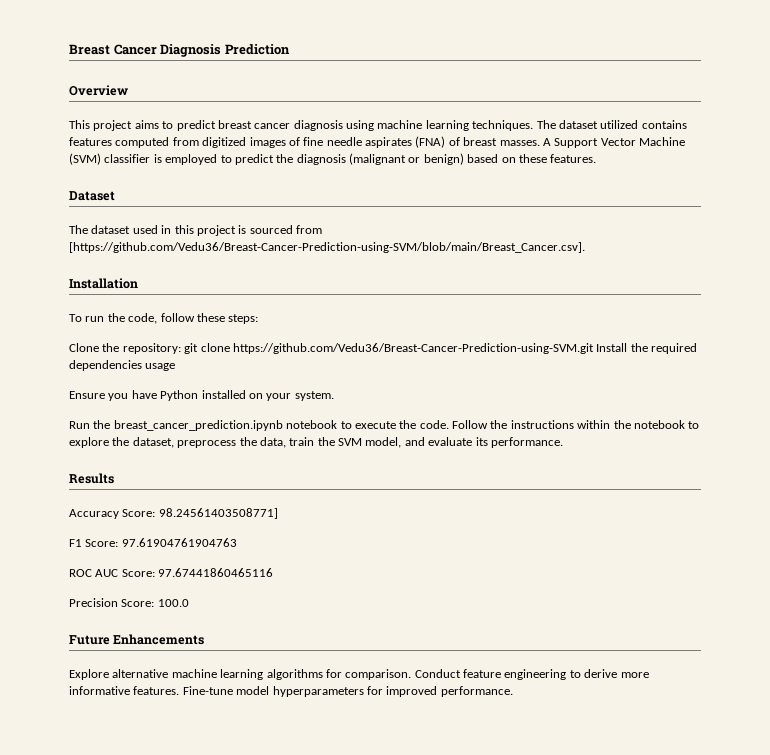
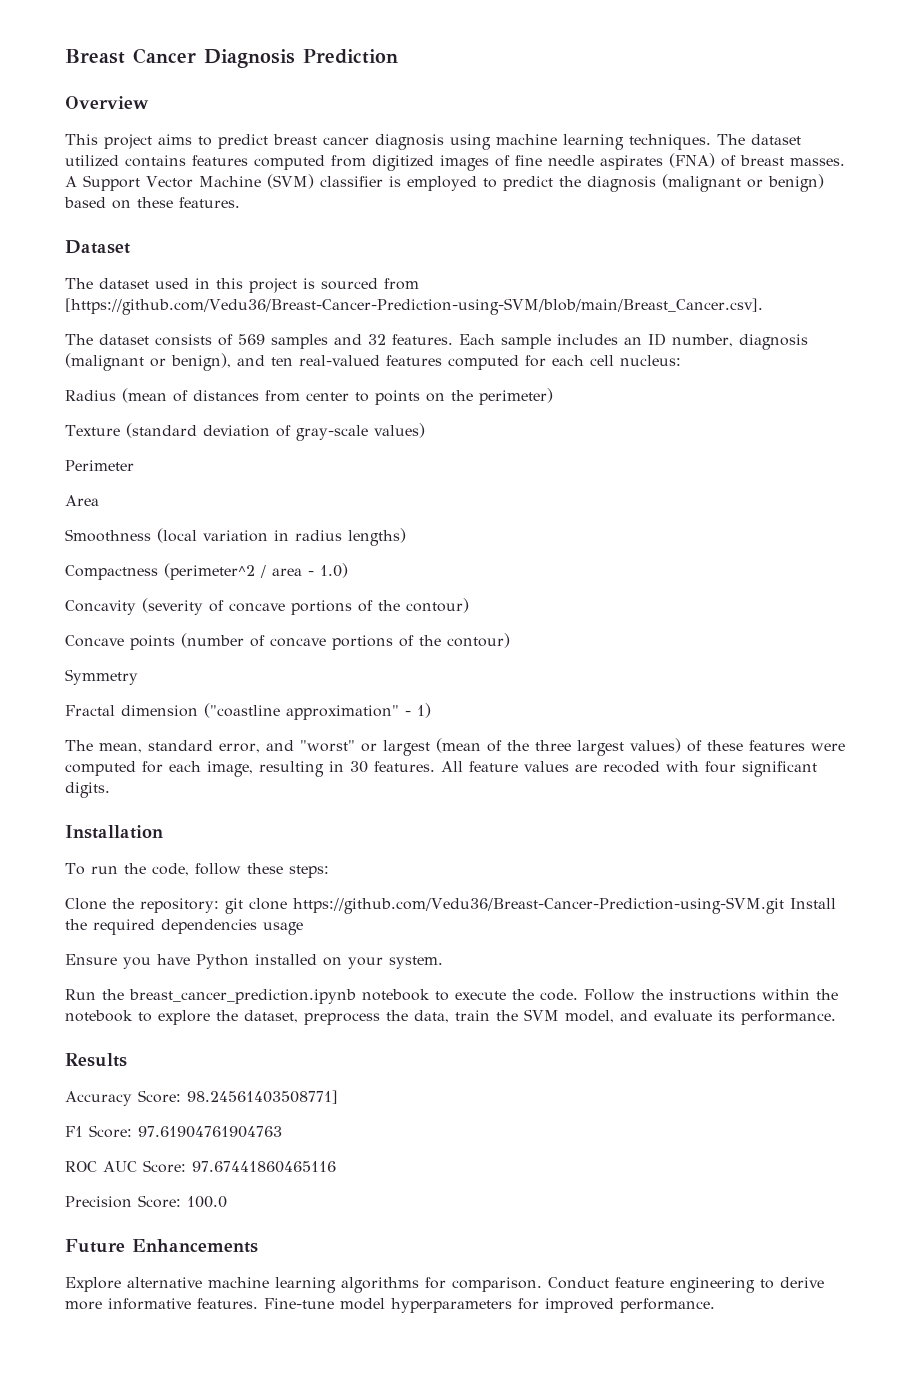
(585, 247) none -> [65,333,808,350] [65,353,681,371] [65,388,553,405] [65,423,425,441] [65,460,134,471] [65,495,99,506] [65,528,406,546] [65,563,348,580] [65,598,469,615] [65,633,510,650] [65,669,138,685] [65,703,431,720] [65,738,845,756] [65,761,817,777] [65,782,110,798] // The dataset consists of 569 samples and 32 features. Each sample includes an ID number, diagnosis (malignant or benign), and ten real-valued features computed for each cell nucleus: // Radius (mean of distances from center to points on the perimeter) // Texture (standard deviation of gray-scale values) // Perimeter // Area // Smoothness (local variation in radius lengths) // Compactness (perimeter^2 / area - 1.0) // Concavity (severity of concave portions of the contour) // Concave points (number of concave portions of the contour) // Symmetry // Fractal dimension ("coastline approximation" - 1) // The mean, standard error, and "worst" or largest (mean of the three largest values) of these features were computed for each image, resulting in 30 features. All feature values are recoded with four significant digits.

